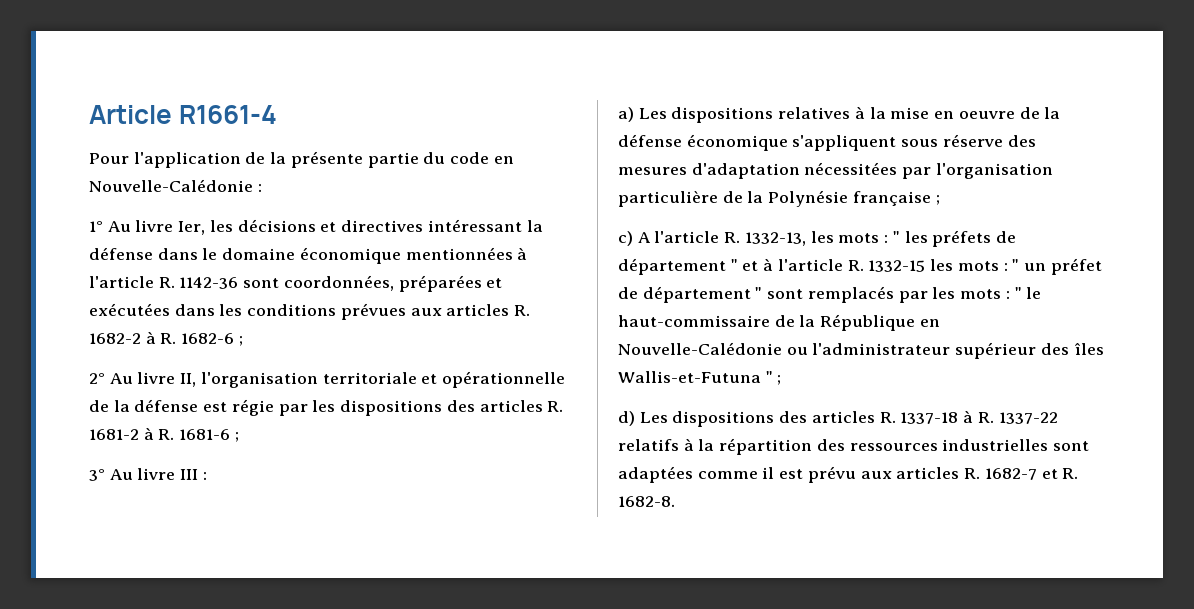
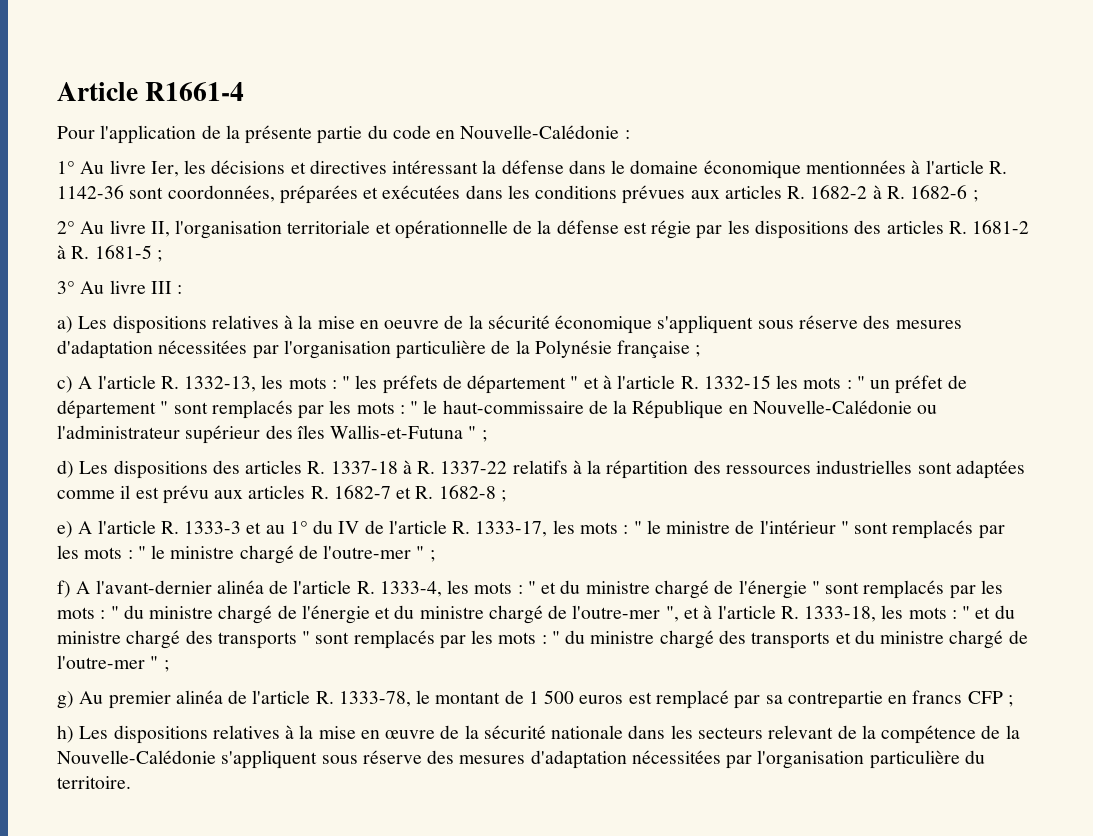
[179,429,231,440] 1681-6 -> [94,245,152,259] 1681-5
[618,134,682,147] défense -> [487,315,550,329] sécurité
[618,496,675,507] 1682-8. -> [438,485,506,502] [57,520,1005,539] [57,545,435,564] [57,580,1003,599] [57,605,1015,624] [57,630,1028,649] [57,655,169,672] [57,690,1013,709] [57,725,1020,744] [57,750,985,769] [57,776,131,789] 1682-8 ; // e) A l'article R. 1333-3 et au 1° du IV de l'article R. 1333-17, les mots : " le ministre de l'intérieur " sont remplacés par les mots : " le ministre chargé de l'outre-mer " ; // f) A l'avant-dernier alinéa de l'article R. 1333-4, les mots : " et du ministre chargé de l'énergie " sont remplacés par les mots : " du ministre chargé de l'énergie et du ministre chargé de l'outre-mer ", et à l'article R. 1333-18, les mots : " et du ministre chargé des transports " sont remplacés par les mots : " du ministre chargé des transports et du ministre chargé de l'outre-mer " ; // g) Au premier alinéa de l'article R. 1333-78, le montant de 1 500 euros est remplacé par sa contrepartie en francs CFP ; // h) Les dispositions relatives à la mise en œuvre de la sécurité nationale dans les secteurs relevant de la compétence de la Nouvelle-Calédonie s'appliquent sous réserve des mesures d'adaptation nécessitées par l'organisation particulière du territoire.

